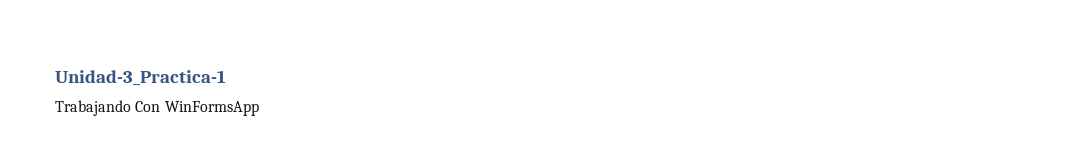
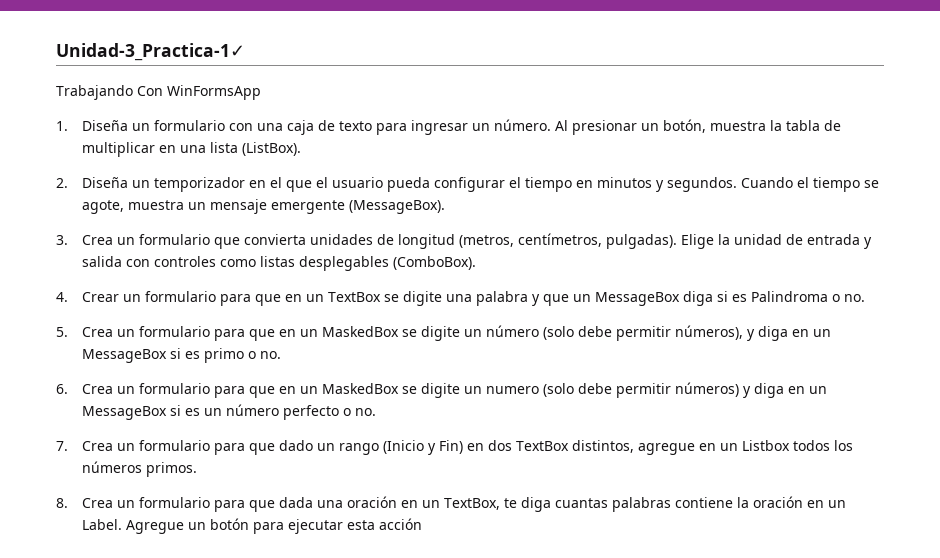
[55,70,226,86] Unidad-3_Practica-1 -> [56,43,245,61] Unidad-3_Practica-1✓
(259, 108) none -> [56,119,841,135] [81,142,301,157] [56,177,879,192] [81,199,445,214] [56,233,872,249] [81,256,476,271] [56,291,865,306] [56,325,831,341] [81,348,281,363] [56,382,827,398] [81,404,376,420] [56,440,853,455] [81,461,197,477] [56,496,846,512] [81,518,422,534] // 1. Diseña un formulario con una caja de texto para ingresar un número. Al presionar un botón, muestra la tabla de multiplicar en una lista (ListBox). // 2. Diseña un temporizador en el que el usuario pueda configurar el tiempo en minutos y segundos. Cuando el tiempo se agote, muestra un mensaje emergente (MessageBox). // 3. Crea un formulario que convierta unidades de longitud (metros, centímetros, pulgadas). Elige la unidad de entrada y salida con controles como listas desplegables (ComboBox). // 4. Crear un formulario para que en un TextBox se digite una palabra y que un MessageBox diga si es Palindroma o no. // 5. Crea un formulario para que en un MaskedBox se digite un número (solo debe permitir números), y diga en un MessageBox si es primo o no. // 6. Crea un formulario para que en un MaskedBox se digite un numero (solo debe permitir números) y diga en un MessageBox si es un número perfecto o no. // 7. Crea un formulario para que dado un rango (Inicio y Fin) en dos TextBox distintos, agregue en un Listbox todos los números primos. // 8. Crea un formulario para que dada una oración en un TextBox, te diga cuantas palabras contiene la oración en un Label. Agregue un botón para ejecutar esta acción

